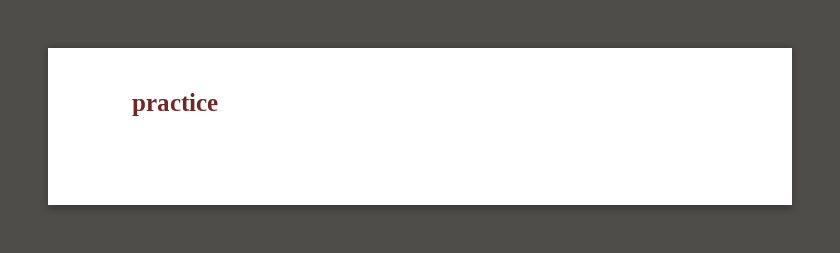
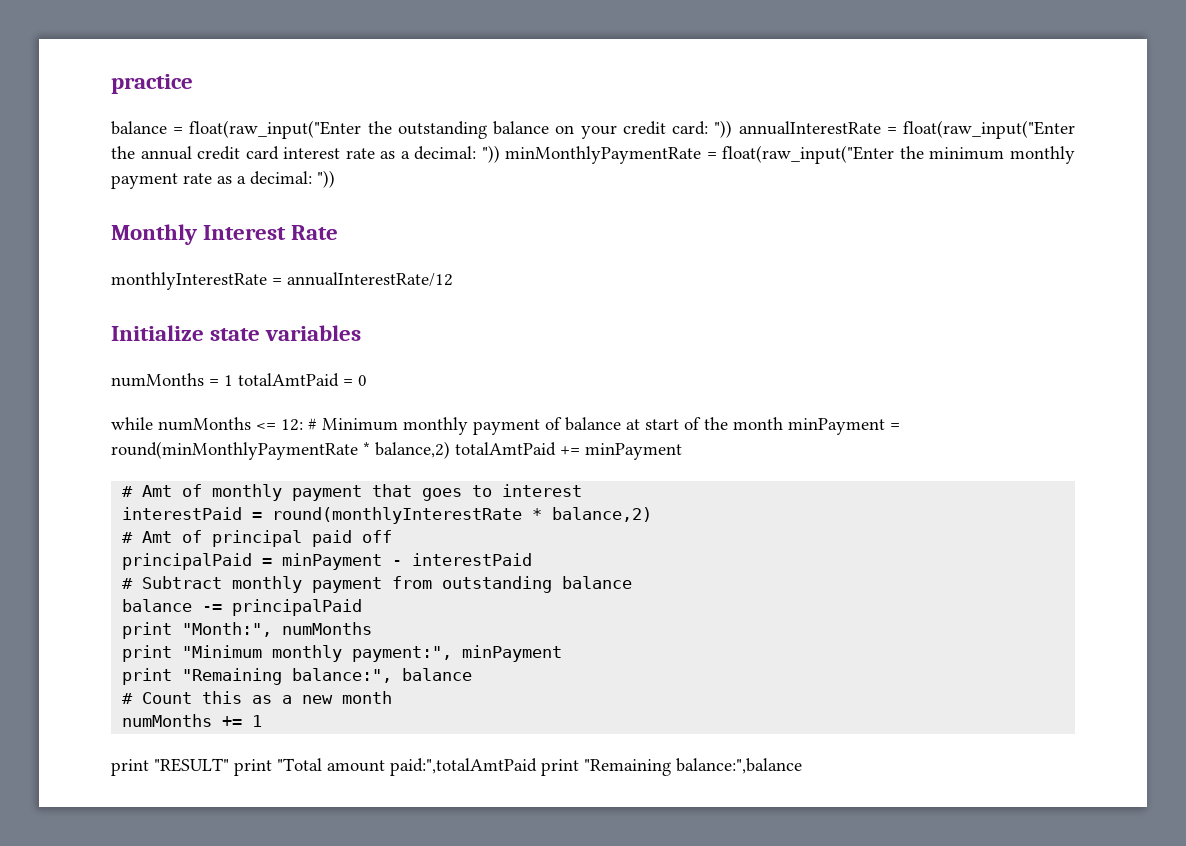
(218, 104) none -> [111,120,1076,139] [111,145,1075,164] [111,170,335,189] [111,224,339,245] [111,272,453,290] [111,325,362,341] [111,373,367,387] [111,417,900,435] [111,441,682,460] [122,484,583,501] [122,507,653,524] [122,530,393,547] [122,553,533,570] [122,576,633,593] [122,599,363,616] [122,622,373,639] [122,645,563,662] [122,668,473,685] [122,691,393,704] [122,714,263,727] [111,758,802,776] // balance = float(raw_input("Enter the outstanding balance on your credit card: ")) annualInterestRate = float(raw_input("Enter the annual credit card interest rate as a decimal: ")) minMonthlyPaymentRate = float(raw_input("Enter the minimum monthly payment rate as a decimal: ")) // Monthly Interest Rate // monthlyInterestRate = annualInterestRate/12 // Initialize state variables // numMonths = 1 totalAmtPaid = 0 // while numMonths <= 12: # Minimum monthly payment of balance at start of the month minPayment = round(minMonthlyPaymentRate * balance,2) totalAmtPaid += minPayment // # Amt of monthly payment that goes to interest // interestPaid = round(monthlyInterestRate * balance,2) // # Amt of principal paid off // principalPaid = minPayment - interestPaid // # Subtract monthly payment from outstanding balance // balance -= principalPaid // print "Month:", numMonths // print "Minimum monthly payment:", minPayment // print "Remaining balance:", balance // # Count this as a new month // numMonths += 1 // print "RESULT" print "Total amount paid:",totalAmtPaid print "Remaining balance:",balance

